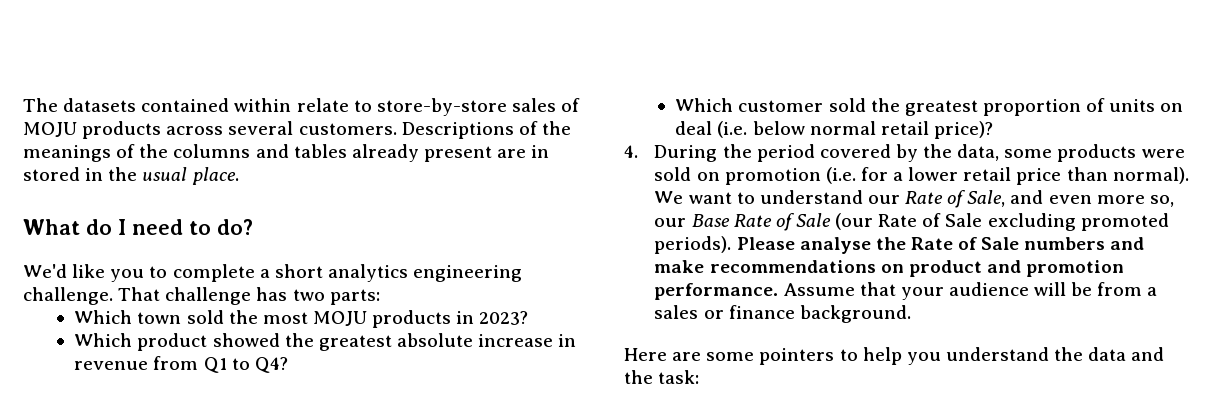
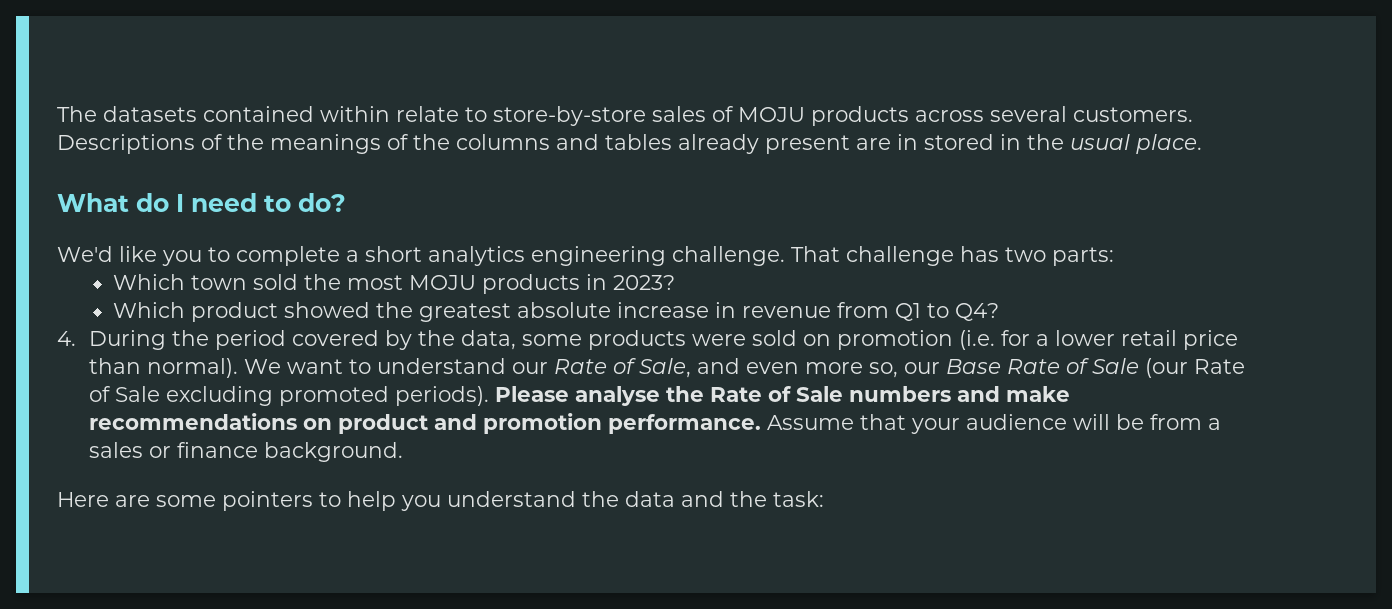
[675,98,1184,116] [675,121,993,139] // Which customer sold the greatest proportion of units on deal (i.e. below normal retail price)? -> (999, 312) none

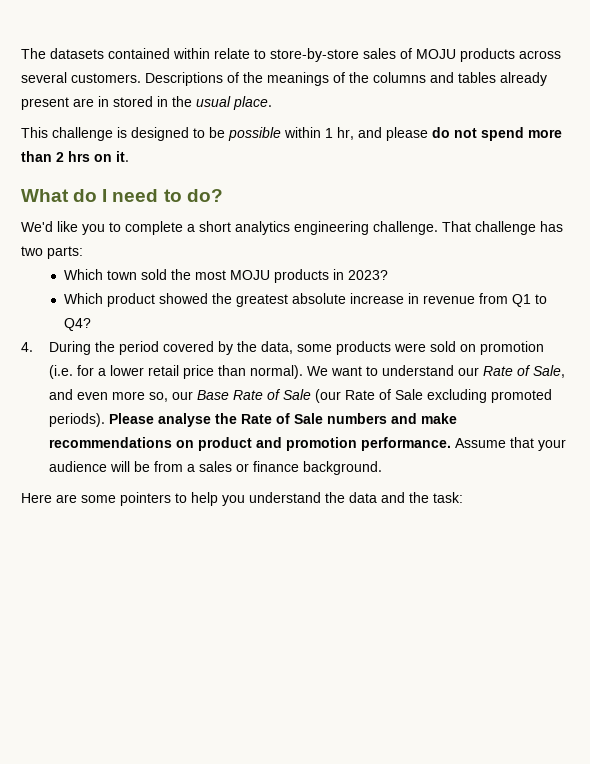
(1202, 144) none -> [21,127,562,141] [21,151,129,162] // This challenge is designed to be possible within 1 hr, and please do not spend more than 2 hrs on it.

